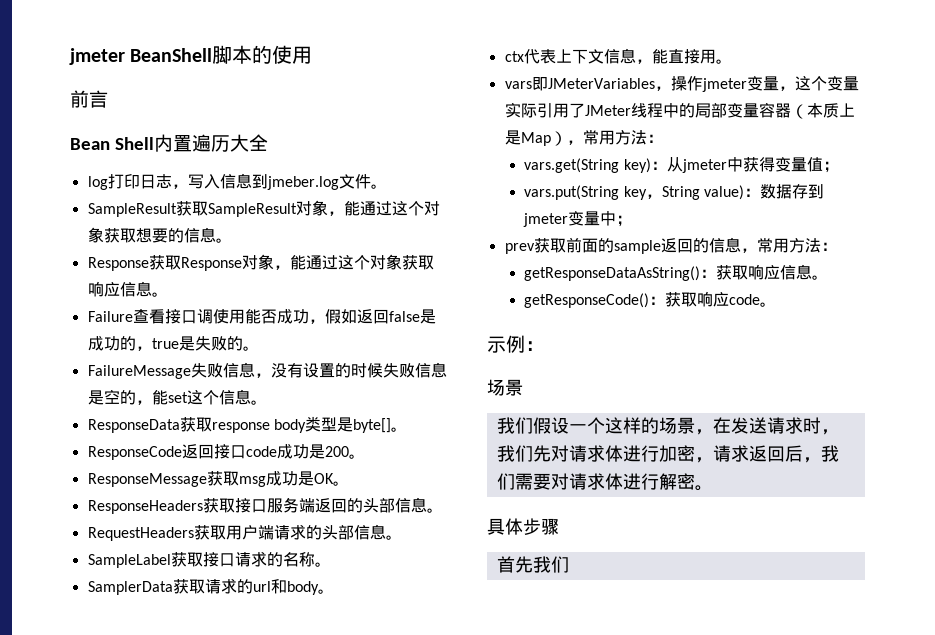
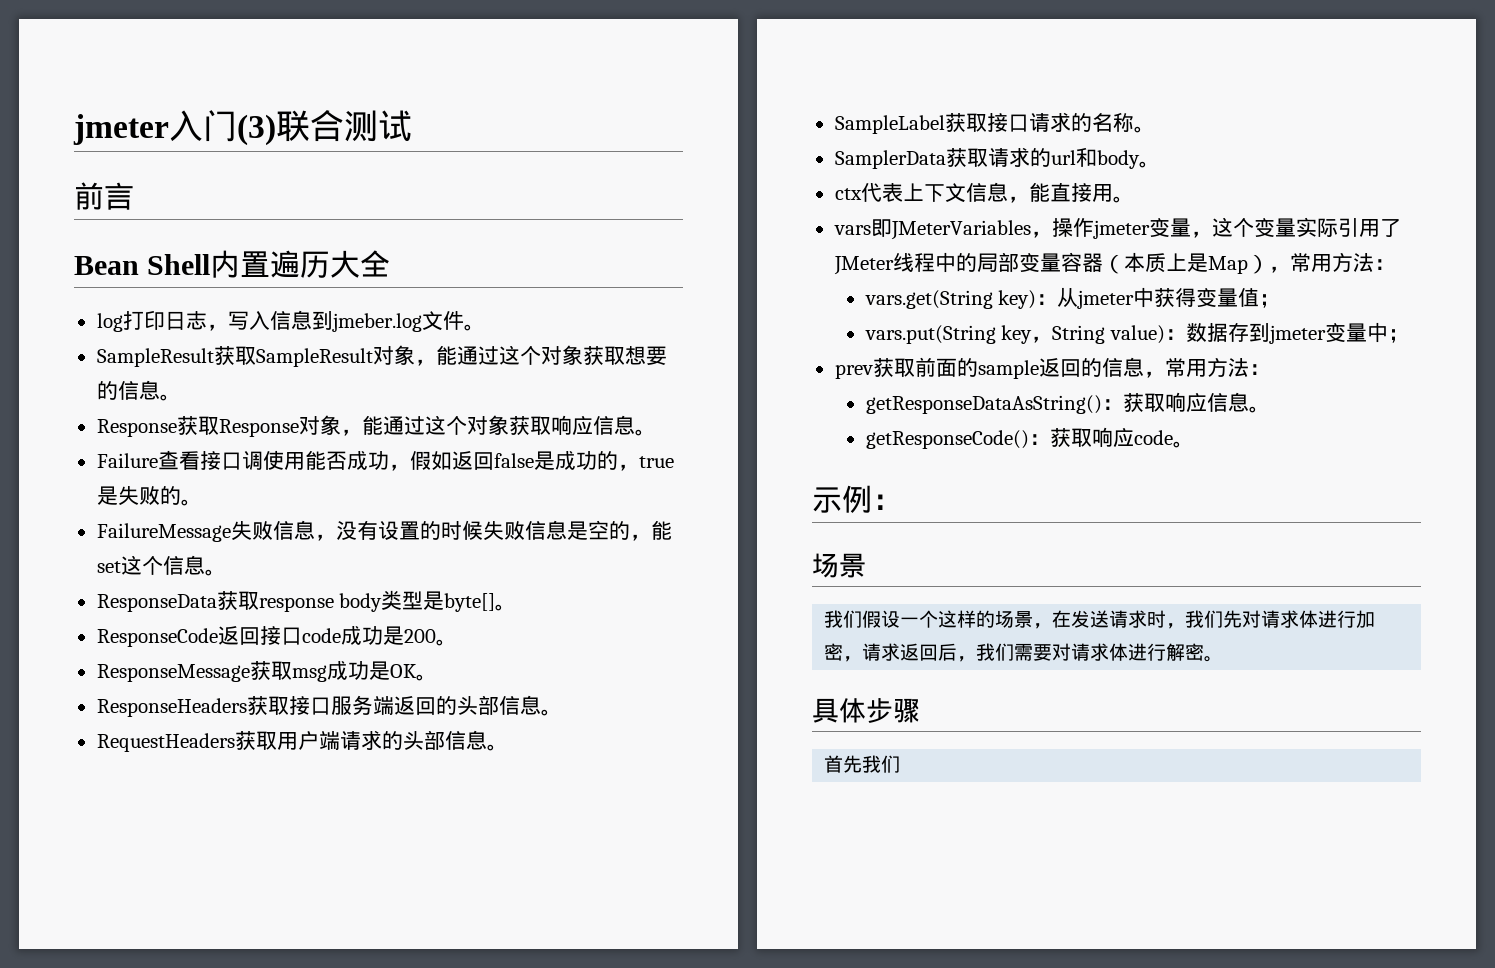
[69,45,313,65] jmeter BeanShell脚本的使用 -> [73,110,412,146] jmeter入门(3)联合测试

